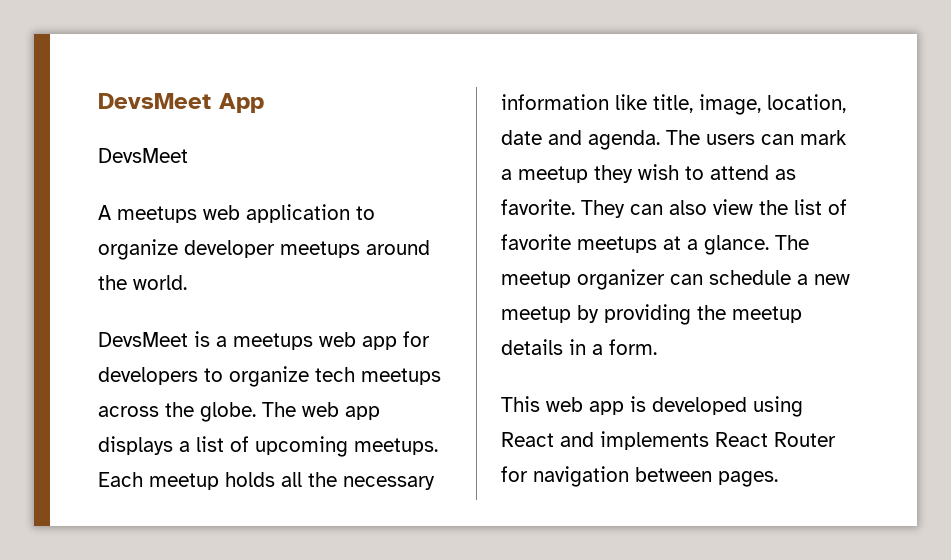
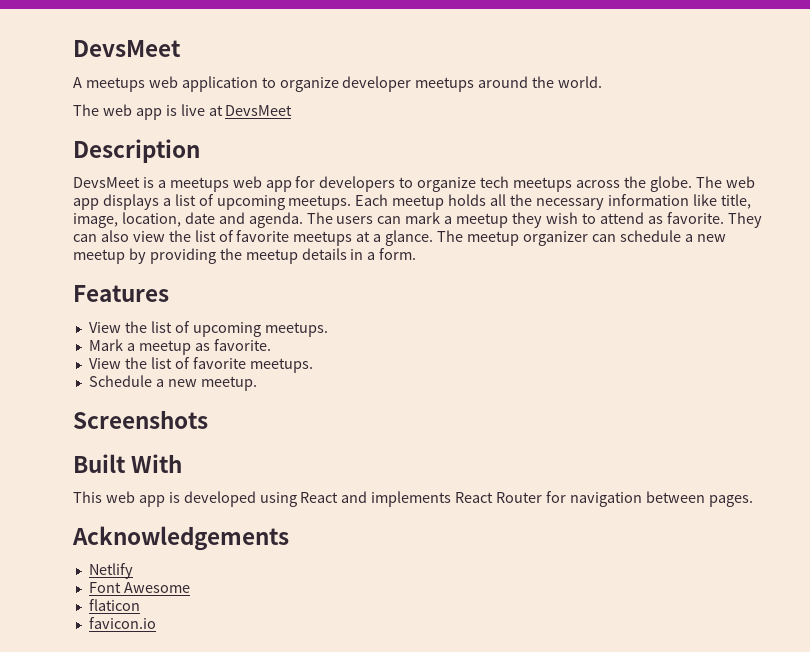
[98,93,264,113] [98,148,188,163] DevsMeet App // DevsMeet -> [73,40,181,57] DevsMeet
(187, 282) none -> [73,104,293,120] [73,139,200,163] // The web app is live at DevsMeet // Description
(657, 347) none -> [73,285,169,302] [88,321,328,337] [88,339,271,355] [88,357,313,373] [88,375,257,391] [73,410,208,429] [73,454,183,473] // Features // View the list of upcoming meetups. // Mark a meetup as favorite. // View the list of favorite meetups. // Schedule a new meetup. // Screenshots // Built With
(778, 479) none -> [72,526,289,551] [88,563,133,579] [88,582,190,593] [88,599,140,611] [88,617,156,629] // Acknowledgements // Netlify // Font Awesome // flaticon // favicon.io

